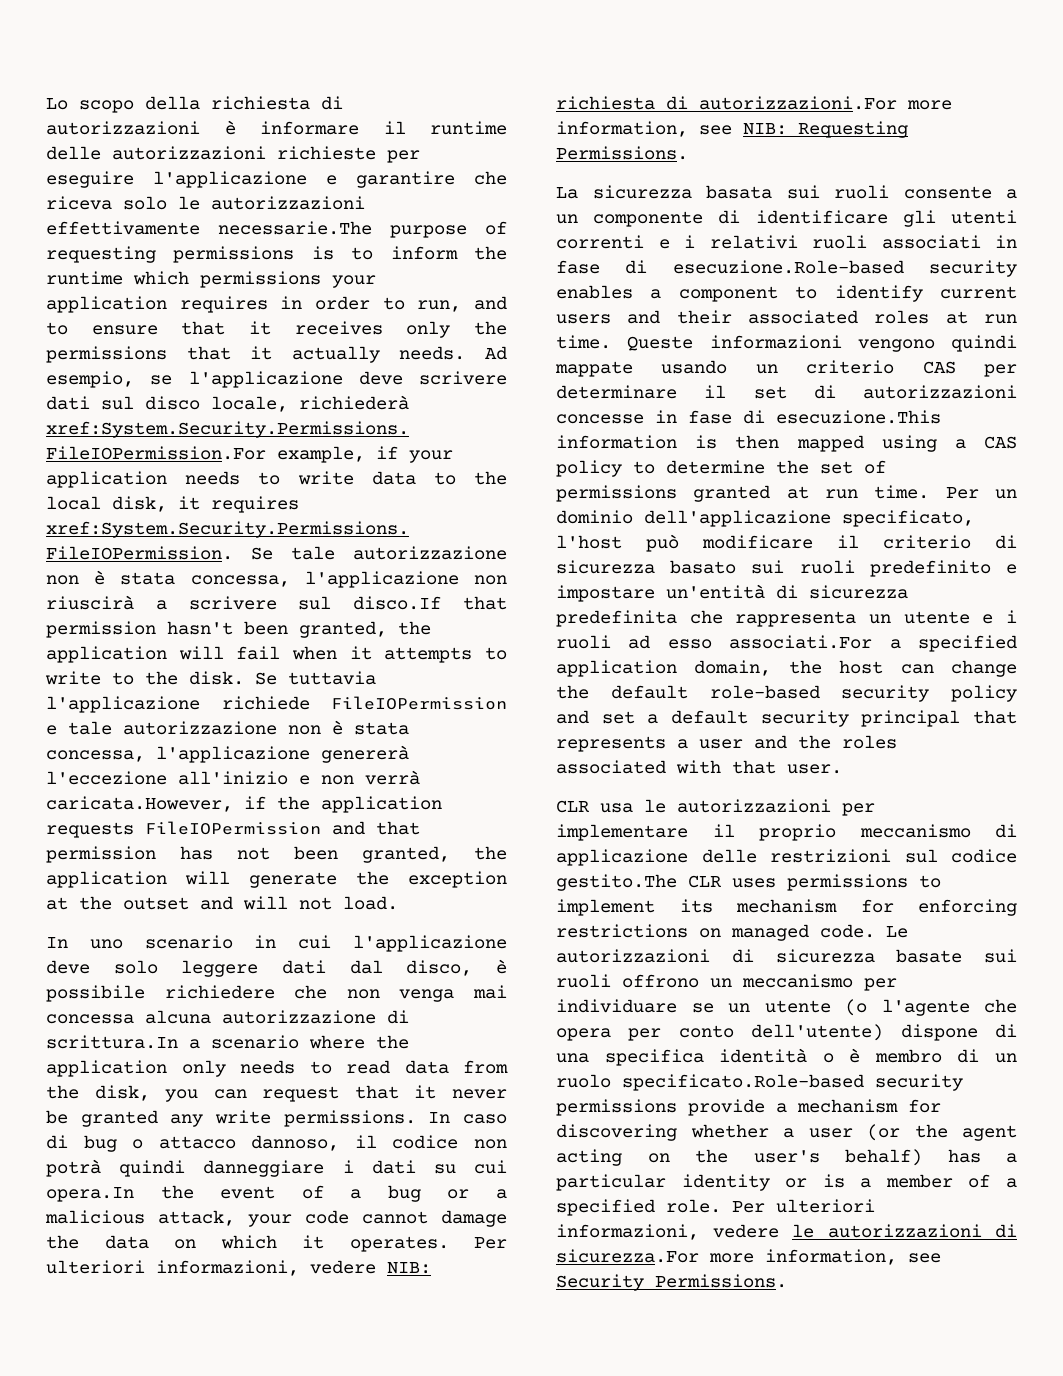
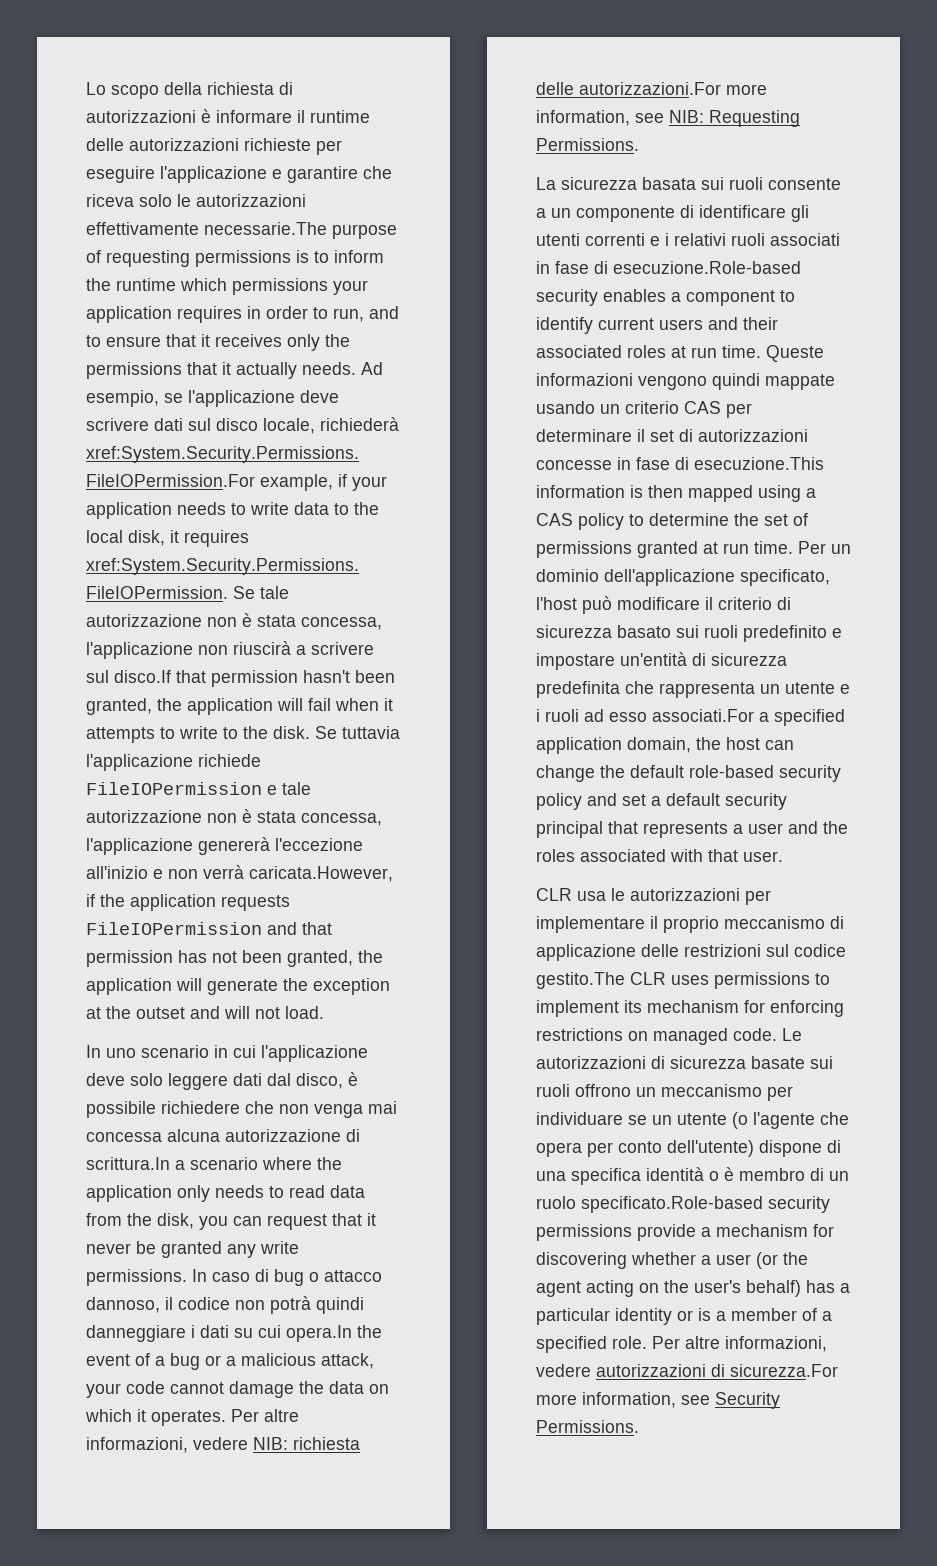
[46,1260,145,1274] ulteriori -> [264,1409,299,1422] altre
[666,96,688,110] di -> [536,82,574,95] delle
[776,1199,875,1213] [556,1224,814,1240] ulteriori informazioni, vedere le -> [685,1336,827,1352] [536,1364,591,1377] altre informazioni, vedere

